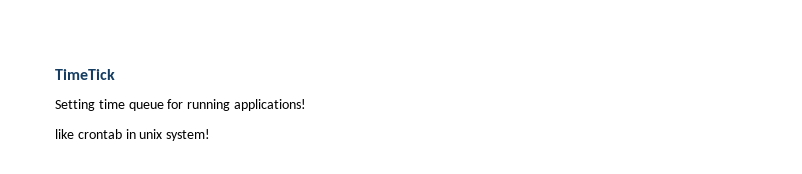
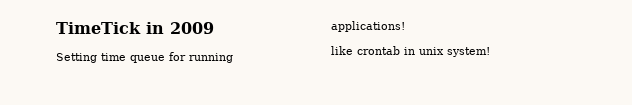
(115, 74) none -> [146,22,214,34] in 2009

